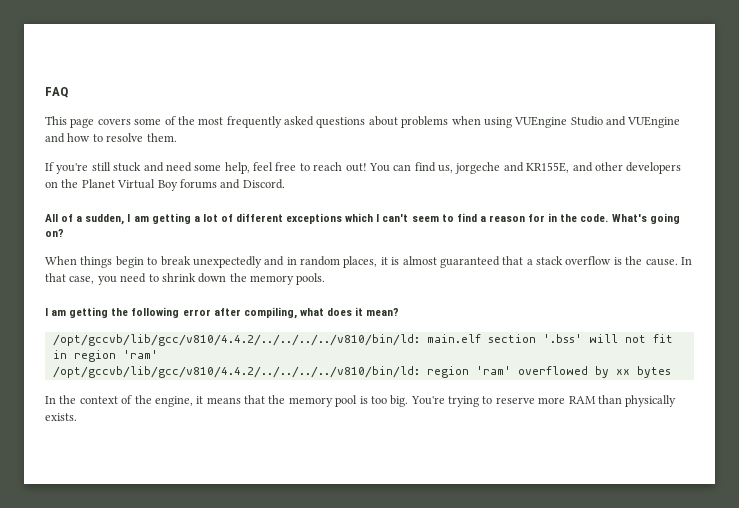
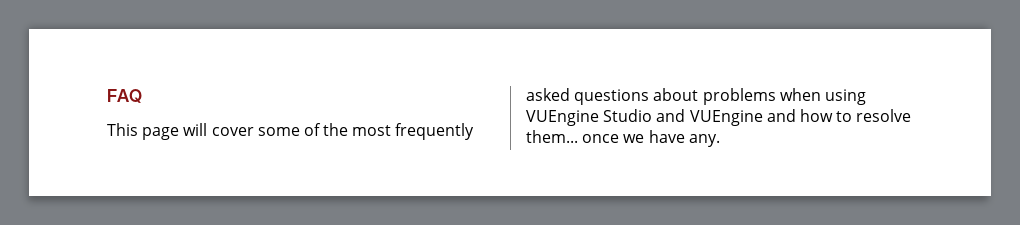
[97,118,131,125] covers -> [183,123,254,136] will cover
[146,133,177,142] [45,162,682,174] [45,179,285,191] [45,213,680,225] [45,229,64,237] [45,256,692,268] [45,273,326,285] [45,307,400,319] [52,334,673,346] [52,350,158,362] [52,366,671,378] [45,395,677,407] [45,413,77,421] them. // If you're still stuck and need some help, feel free to reach out! You can find us, jorgeche and KR155E, and other developers on the Planet Virtual Boy forums and Discord. // All of a sudden, I am getting a lot of different exceptions which I can't seem to find a reason for in the code. What's going on? // When things begin to break unexpectedly and in random places, it is almost guaranteed that a stack overflow is the cause. In that case, you need to shrink down the memory pools. // I am getting the following error after compiling, what does it mean? // /opt/gccvb/lib/gcc/v810/4.4.2/../../../../v810/bin/ld: main.elf section '.bss' will not fit in region 'ram' // /opt/gccvb/lib/gcc/v810/4.4.2/../../../../v810/bin/ld: region 'ram' overflowed by xx bytes // In the context of the engine, it means that the memory pool is too big. You're trying to reserve more RAM than physically exists. -> [526,130,720,147] them... once we have any.

